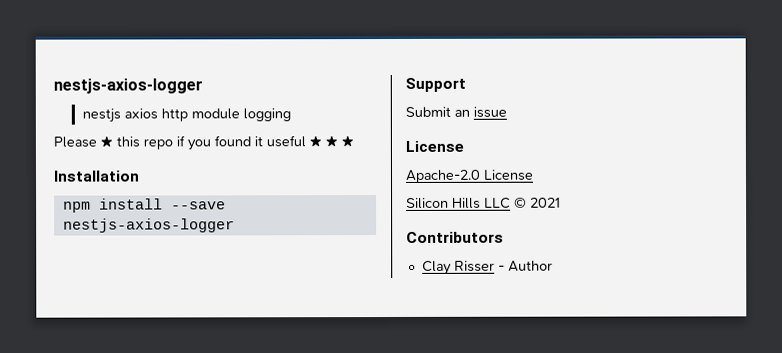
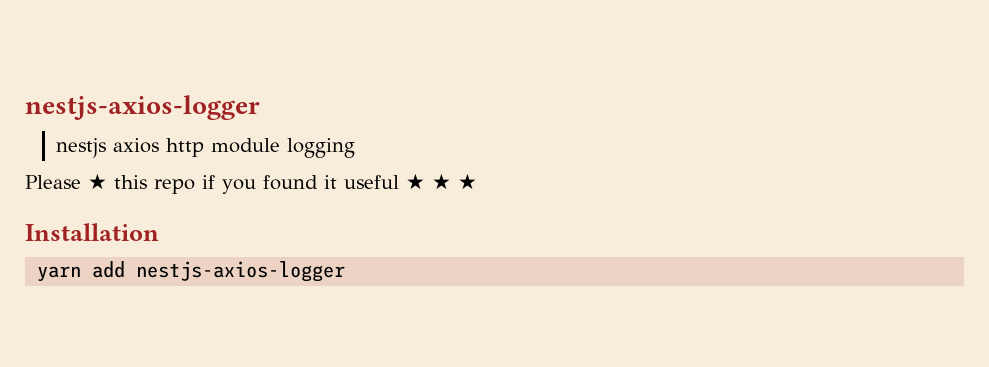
[62,198,226,213] [62,218,235,233] [405,77,466,92] [405,106,507,118] [405,140,464,152] [405,169,534,183] [406,197,561,209] [406,231,504,243] [421,260,553,275] npm install --save nestjs-axios-logger // Support // Submit an issue // License // Apache-2.0 License // Silicon Hills LLC © 2021 // Contributors // Clay Risser - Author -> [37,261,346,282] yarn add nestjs-axios-logger

